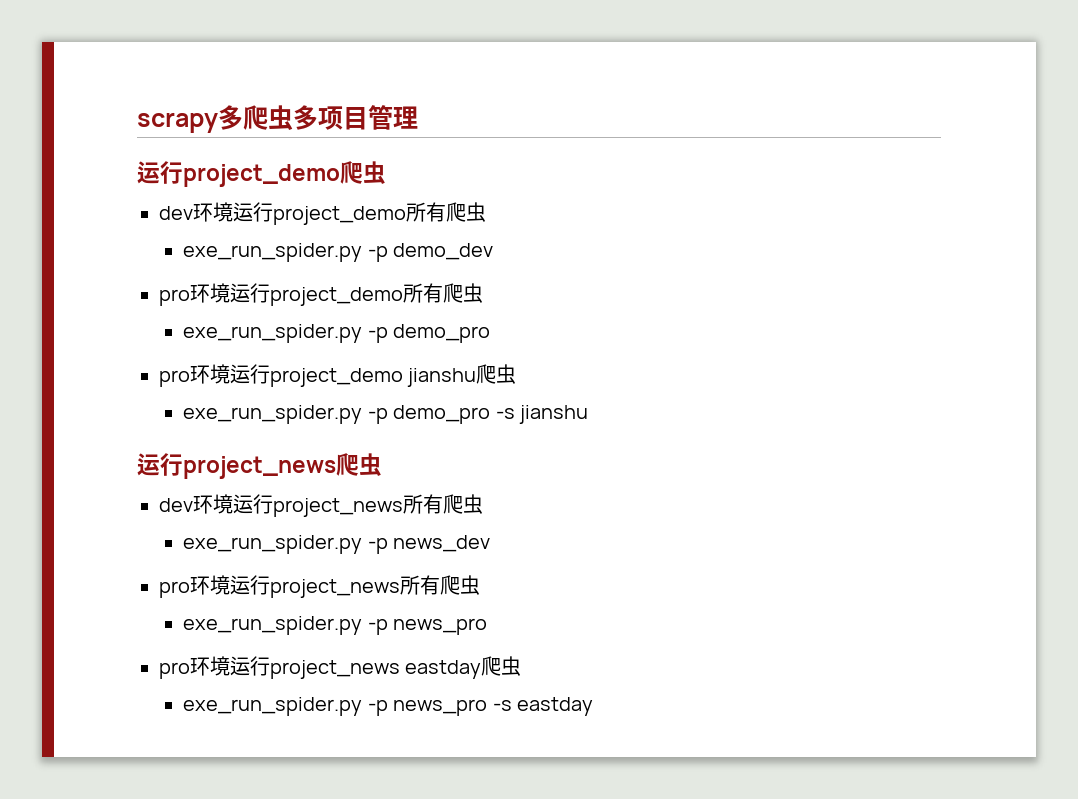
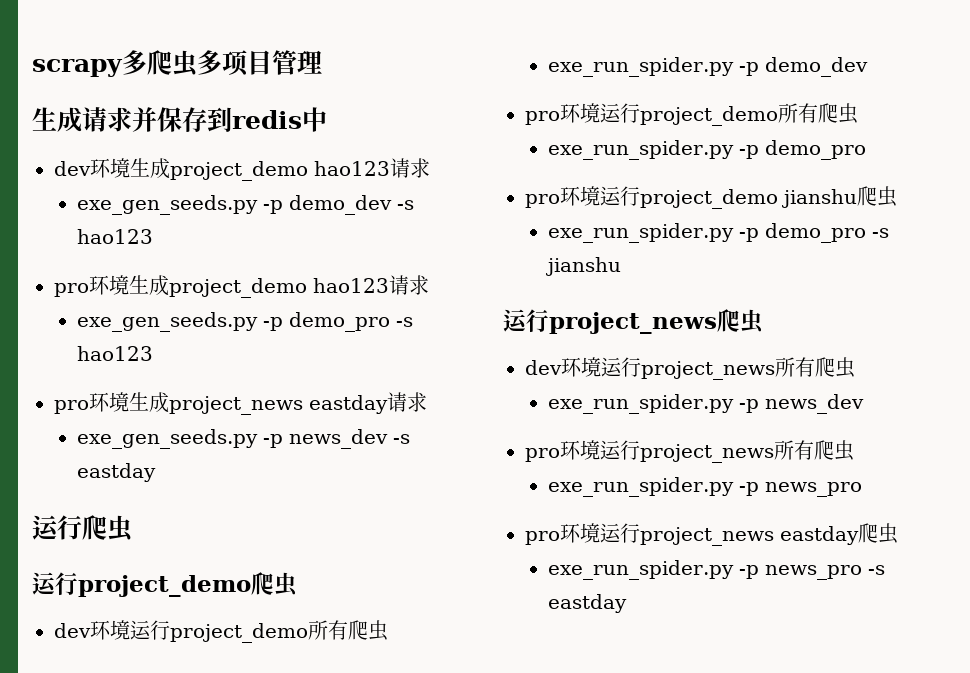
(418, 117) none -> [32,107,327,132] [54,158,430,181] [76,195,414,215] [76,229,153,244] [54,275,429,298] [76,312,413,332] [76,346,153,361] [54,392,427,415] [76,429,410,449] [76,463,156,482] [32,515,134,542] // 生成请求并保存到redis中 // dev环境生成project_demo hao123请求 // exe_gen_seeds.py -p demo_dev -s hao123 // pro环境生成project_demo hao123请求 // exe_gen_seeds.py -p demo_pro -s hao123 // pro环境生成project_news eastday请求 // exe_gen_seeds.py -p news_dev -s eastday // 运行爬虫

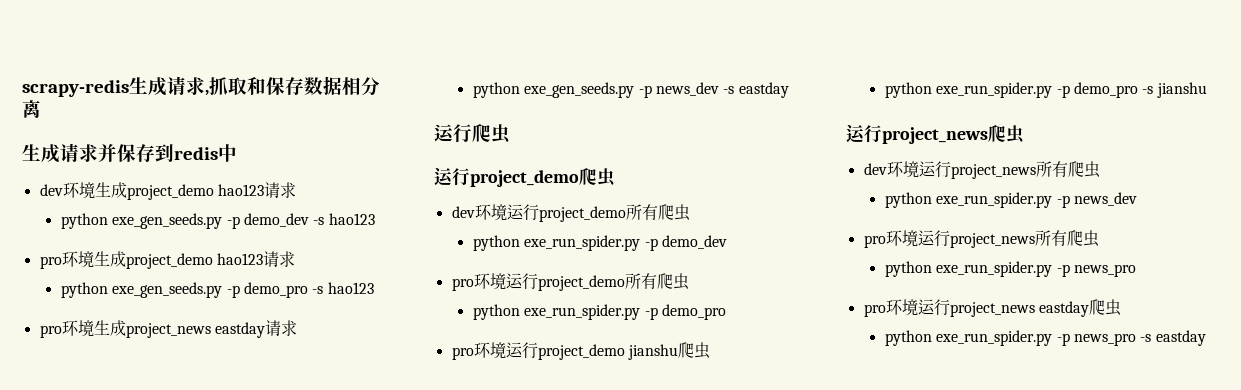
[32,50,322,77] scrapy多爬虫多项目管理 -> [22,76,380,97] [22,100,41,118] scrapy-redis生成请求,抓取和保存数据相分离
(430, 168) none -> [60,213,108,229] python
(429, 285) none -> [60,282,108,298] python
(427, 402) none -> [472,82,520,98] python
(388, 630) none -> [472,235,520,251] python
(858, 113) none -> [472,304,520,320] python
(897, 196) none -> [884,82,932,98] python
(855, 367) none -> [884,192,932,208] python
(854, 450) none -> [884,261,932,277] python
(898, 533) none -> [884,330,932,346] python

